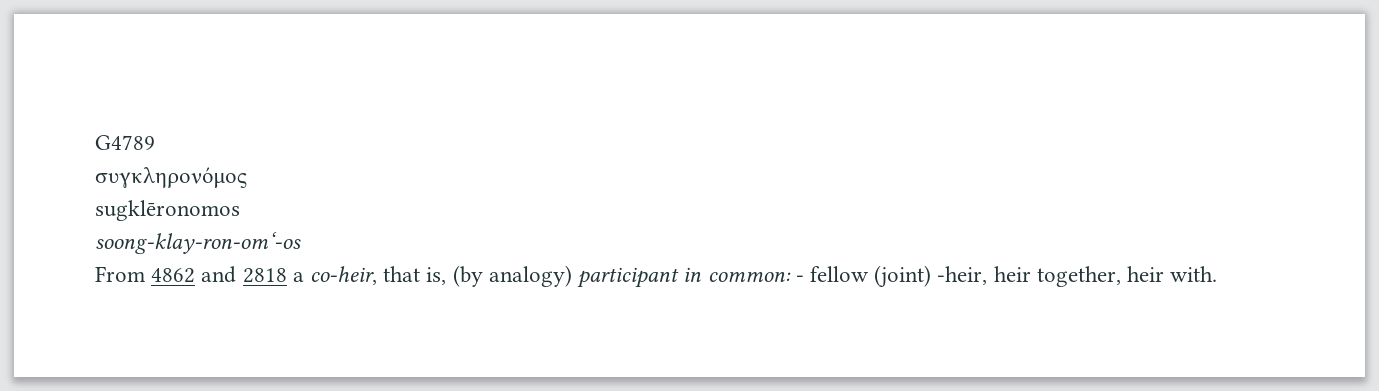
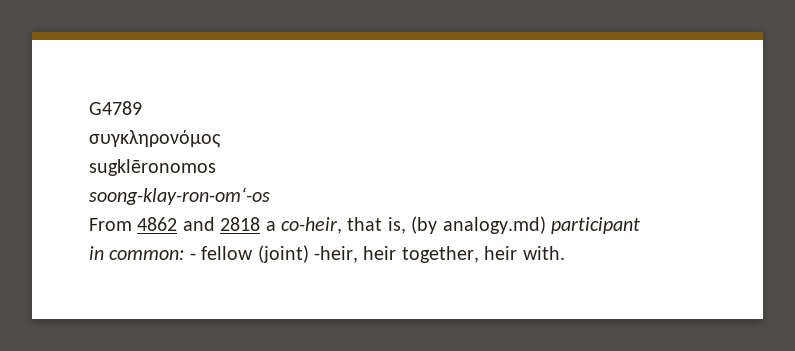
[488,265,572,287] analogy) -> [442,216,546,234] analogy.md)

